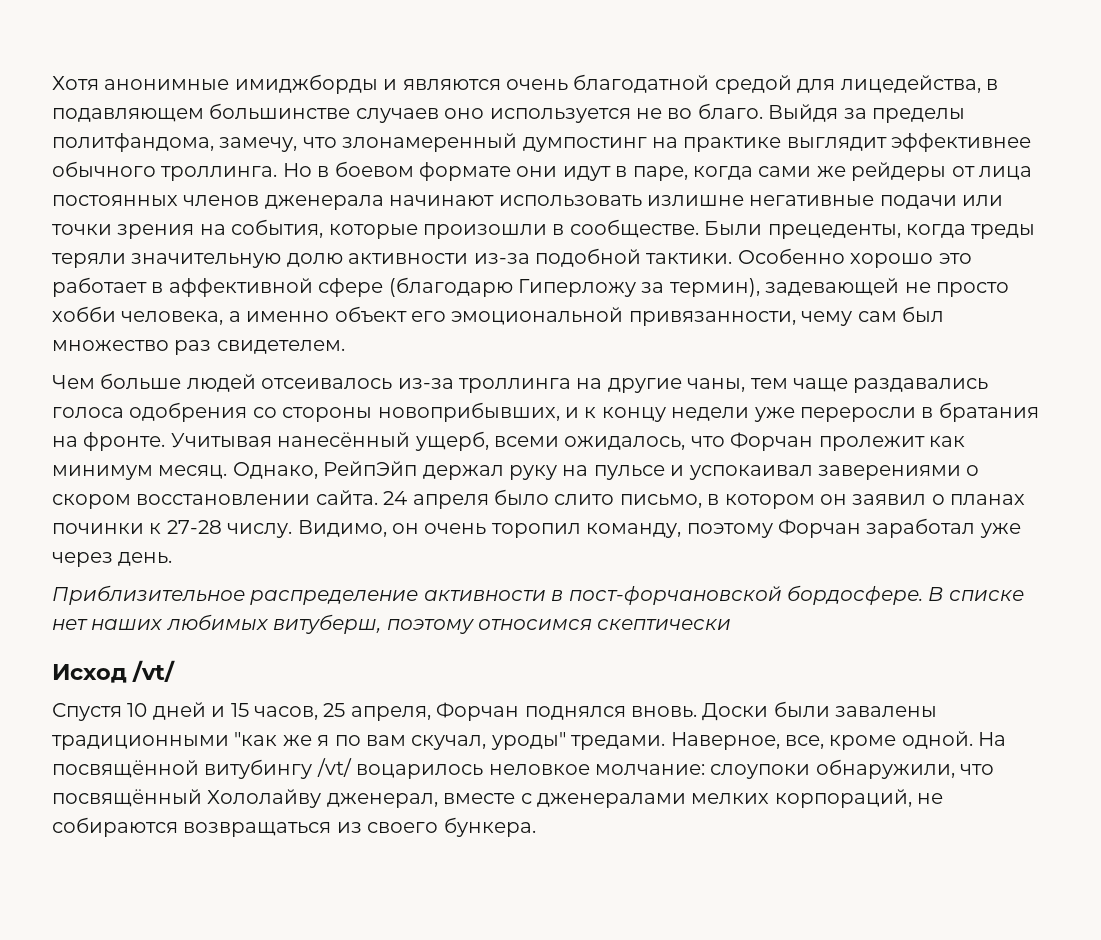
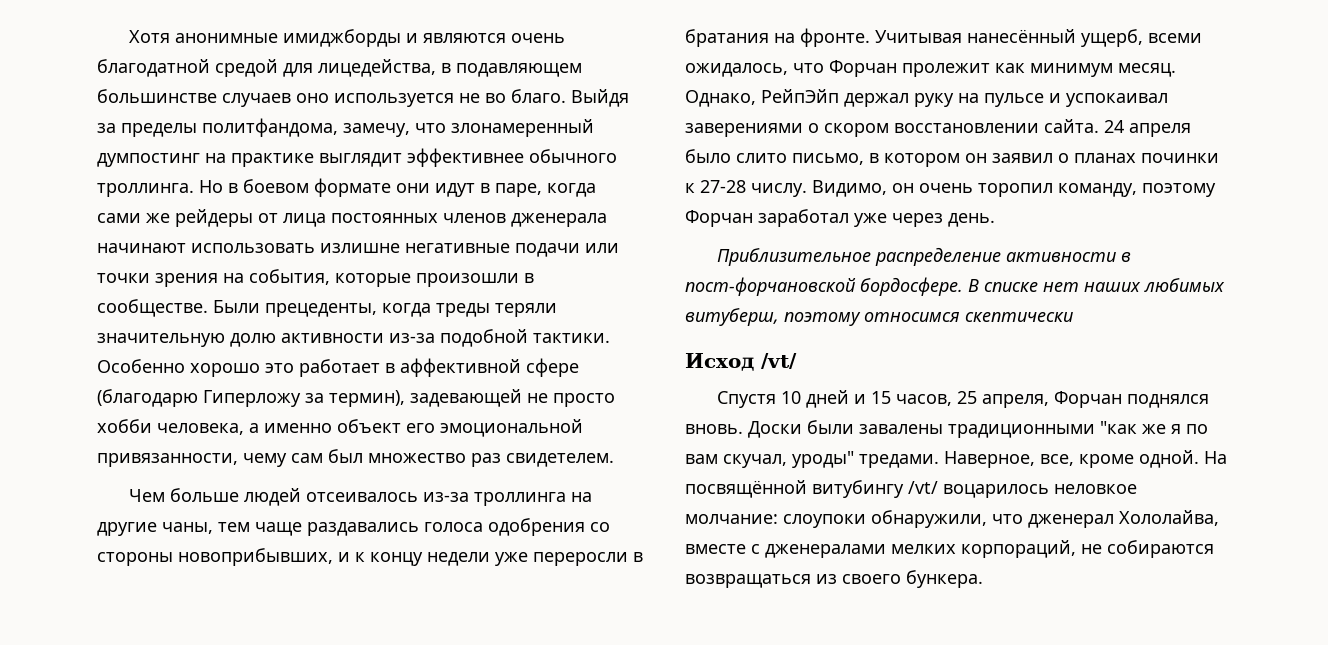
[52,789,438,808] посвящённый Хололайву дженерал, -> [1028,510,1219,528] дженерал Хололайва,

